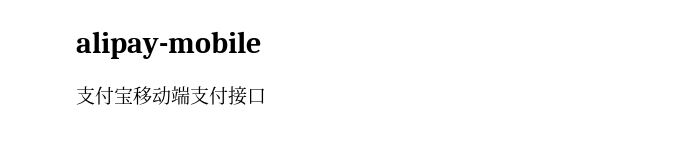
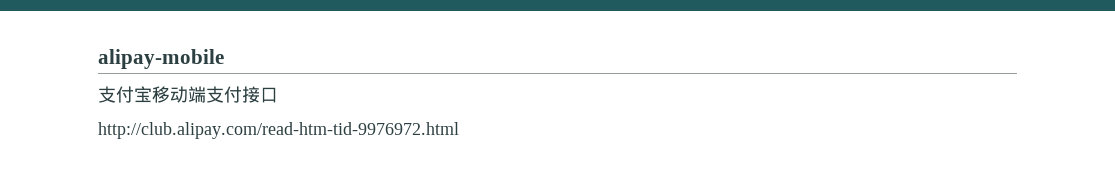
(266, 96) none -> [98,122,459,139] // http://club.alipay.com/read-htm-tid-9976972.html

